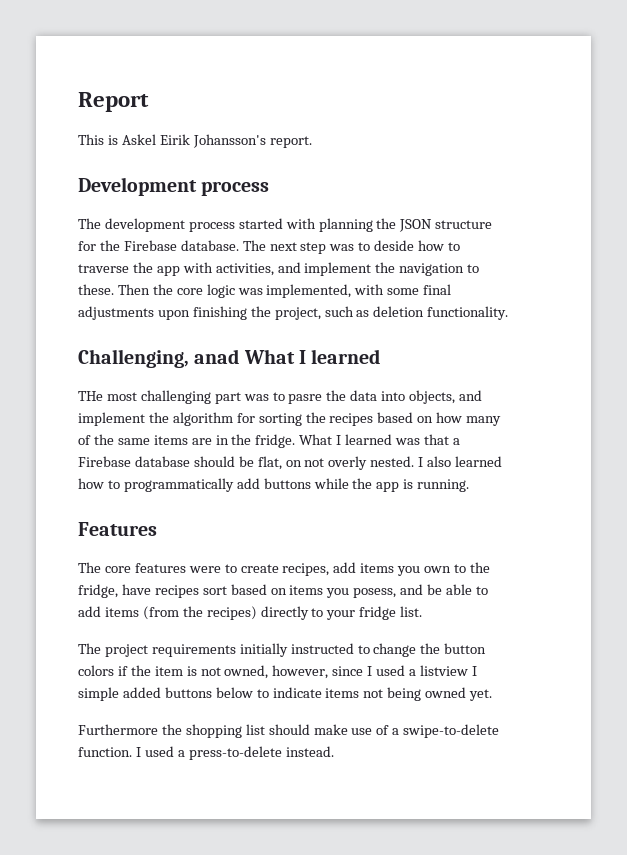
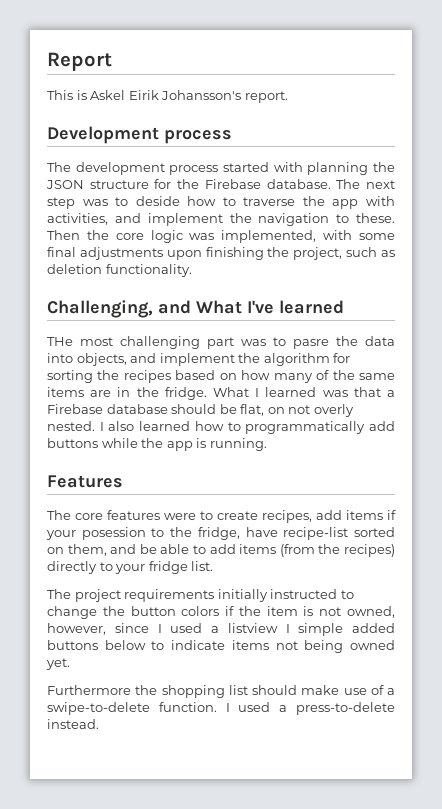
[194,349,306,364] anad What I -> [158,300,274,314] and What I've
[397,566,452,576] you own -> [387,510,396,520] [46,527,146,540] if your posession
[154,584,397,598] recipes sort based on items you posess, -> [283,527,396,540] [47,544,107,556] recipe-list sorted on them,

